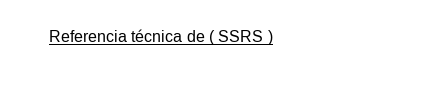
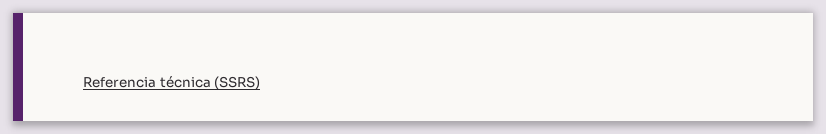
[186,30,273,45] de ( SSRS ) -> [214,76,261,90] (SSRS)

